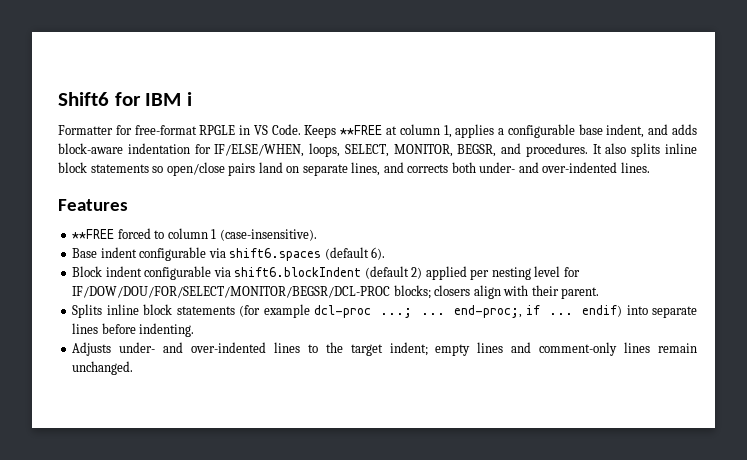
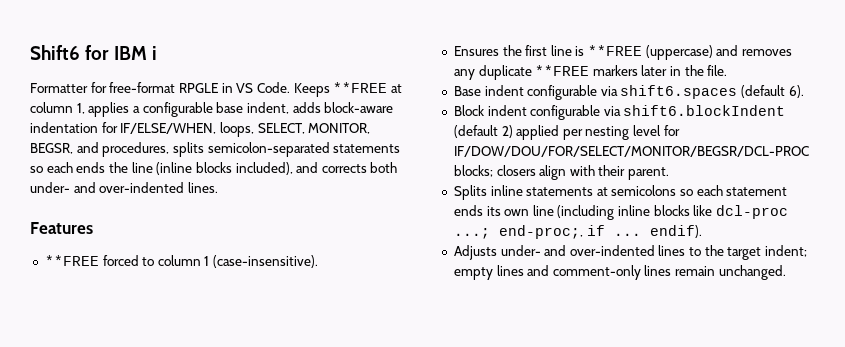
[648,124,669,135] and -> (289, 108) none
[525,143,697,157] [58,162,381,176] procedures. It also splits inline block statements so open/close pairs land on separate lines, -> [102,142,401,157] [30,162,293,175] procedures, splits semicolon-separated statements so each ends the line (inline blocks included),
(317, 235) none -> [453,45,793,60] [453,65,728,80] // Ensures the first line is **FREE (uppercase) and removes any duplicate **FREE markers later in the file.
[143,304,310,318] block statements (for example -> [526,185,788,196] [453,205,713,220] statements at semicolons so each statement ends its own line (including inline blocks like
[420,313,445,315] ... -> (490, 233) none
[582,305,698,318] [72,323,195,337] endif) into separate lines before indenting. -> [649,225,702,238] endif).

